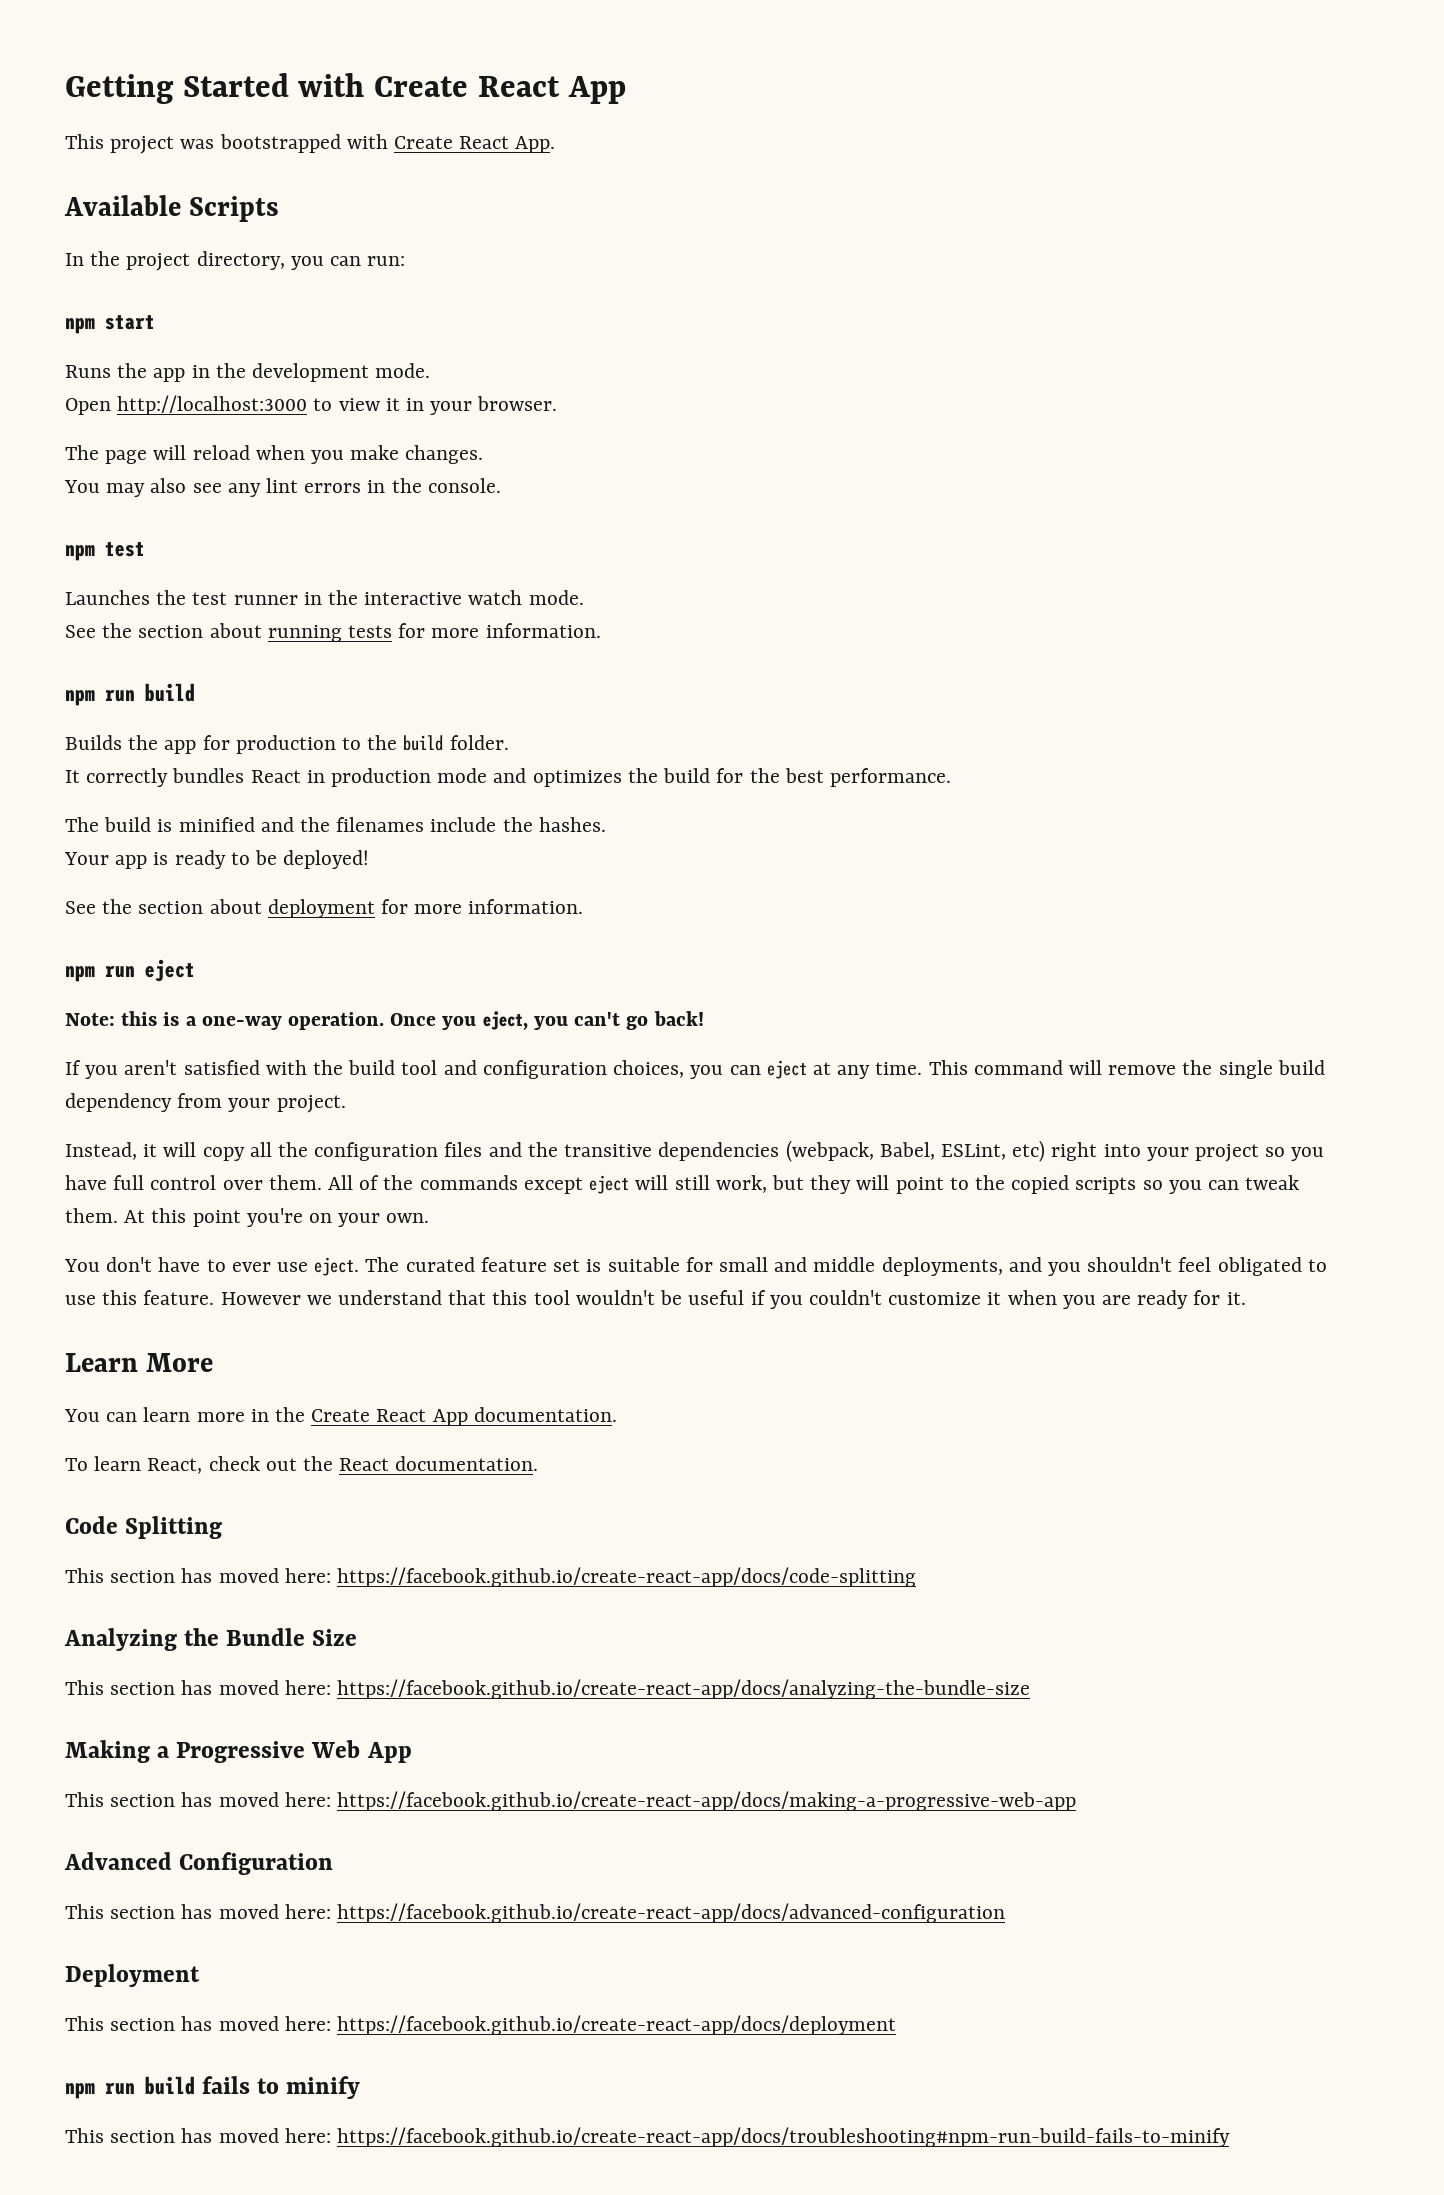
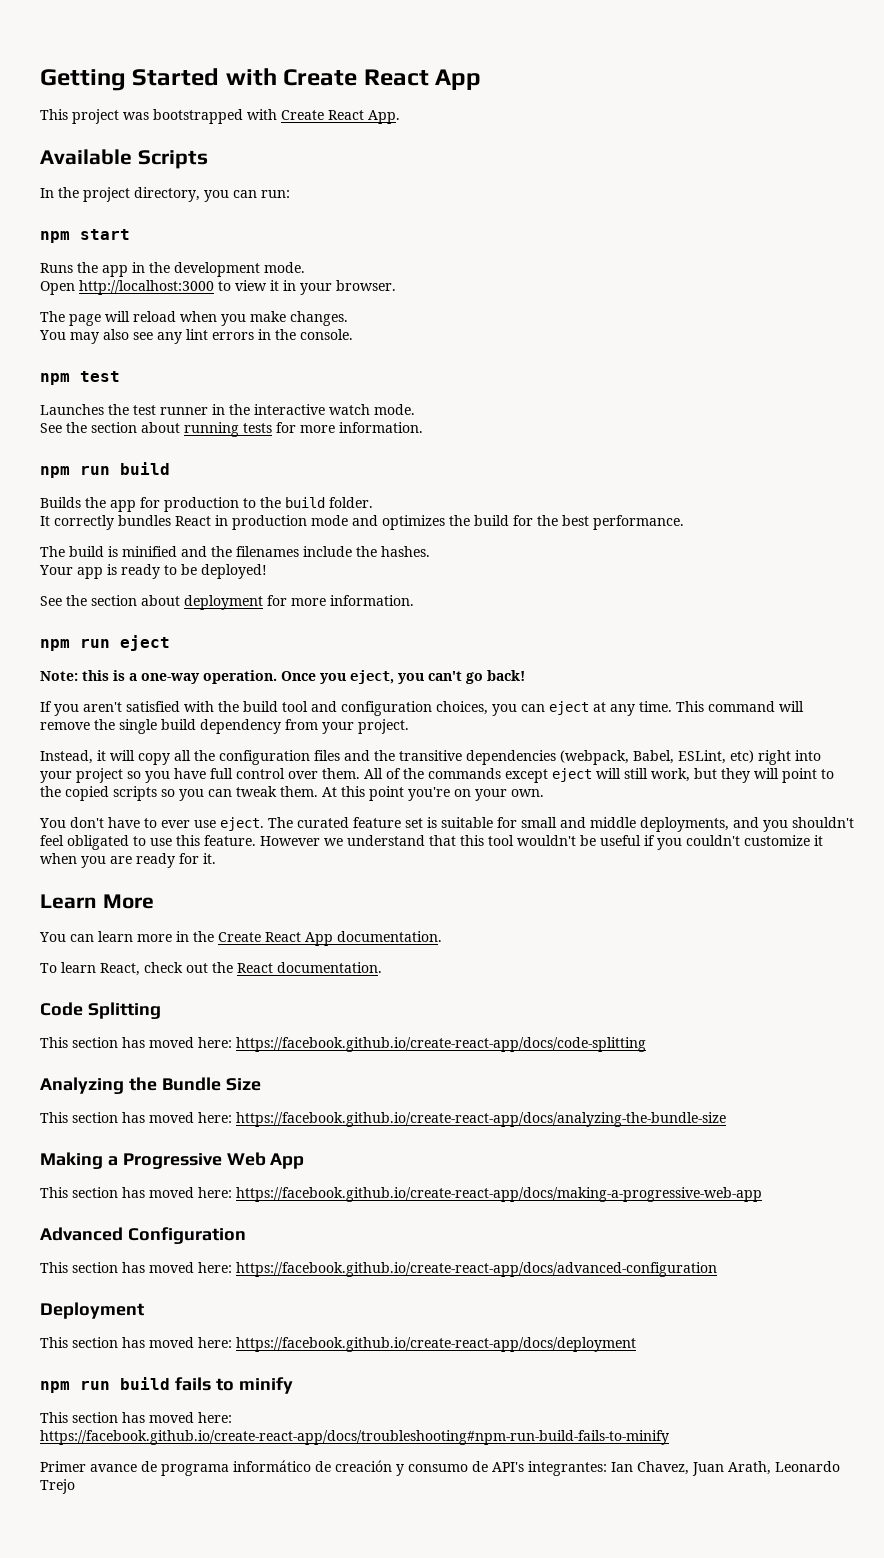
(1231, 2137) none -> [40,1460,840,1476] [40,1479,75,1494] // Primer avance de programa informático de creación y consumo de API's integrantes: Ian Chavez, Juan Arath, Leonardo Trejo

